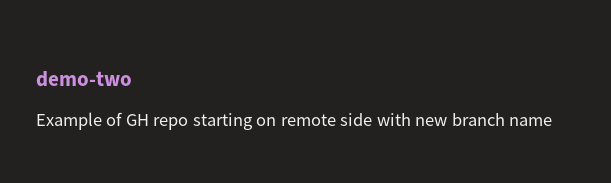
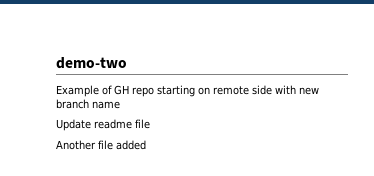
(553, 121) none -> [56,119,150,131] [56,140,146,150] // Update readme file // Another file added

